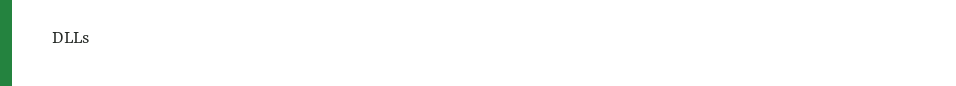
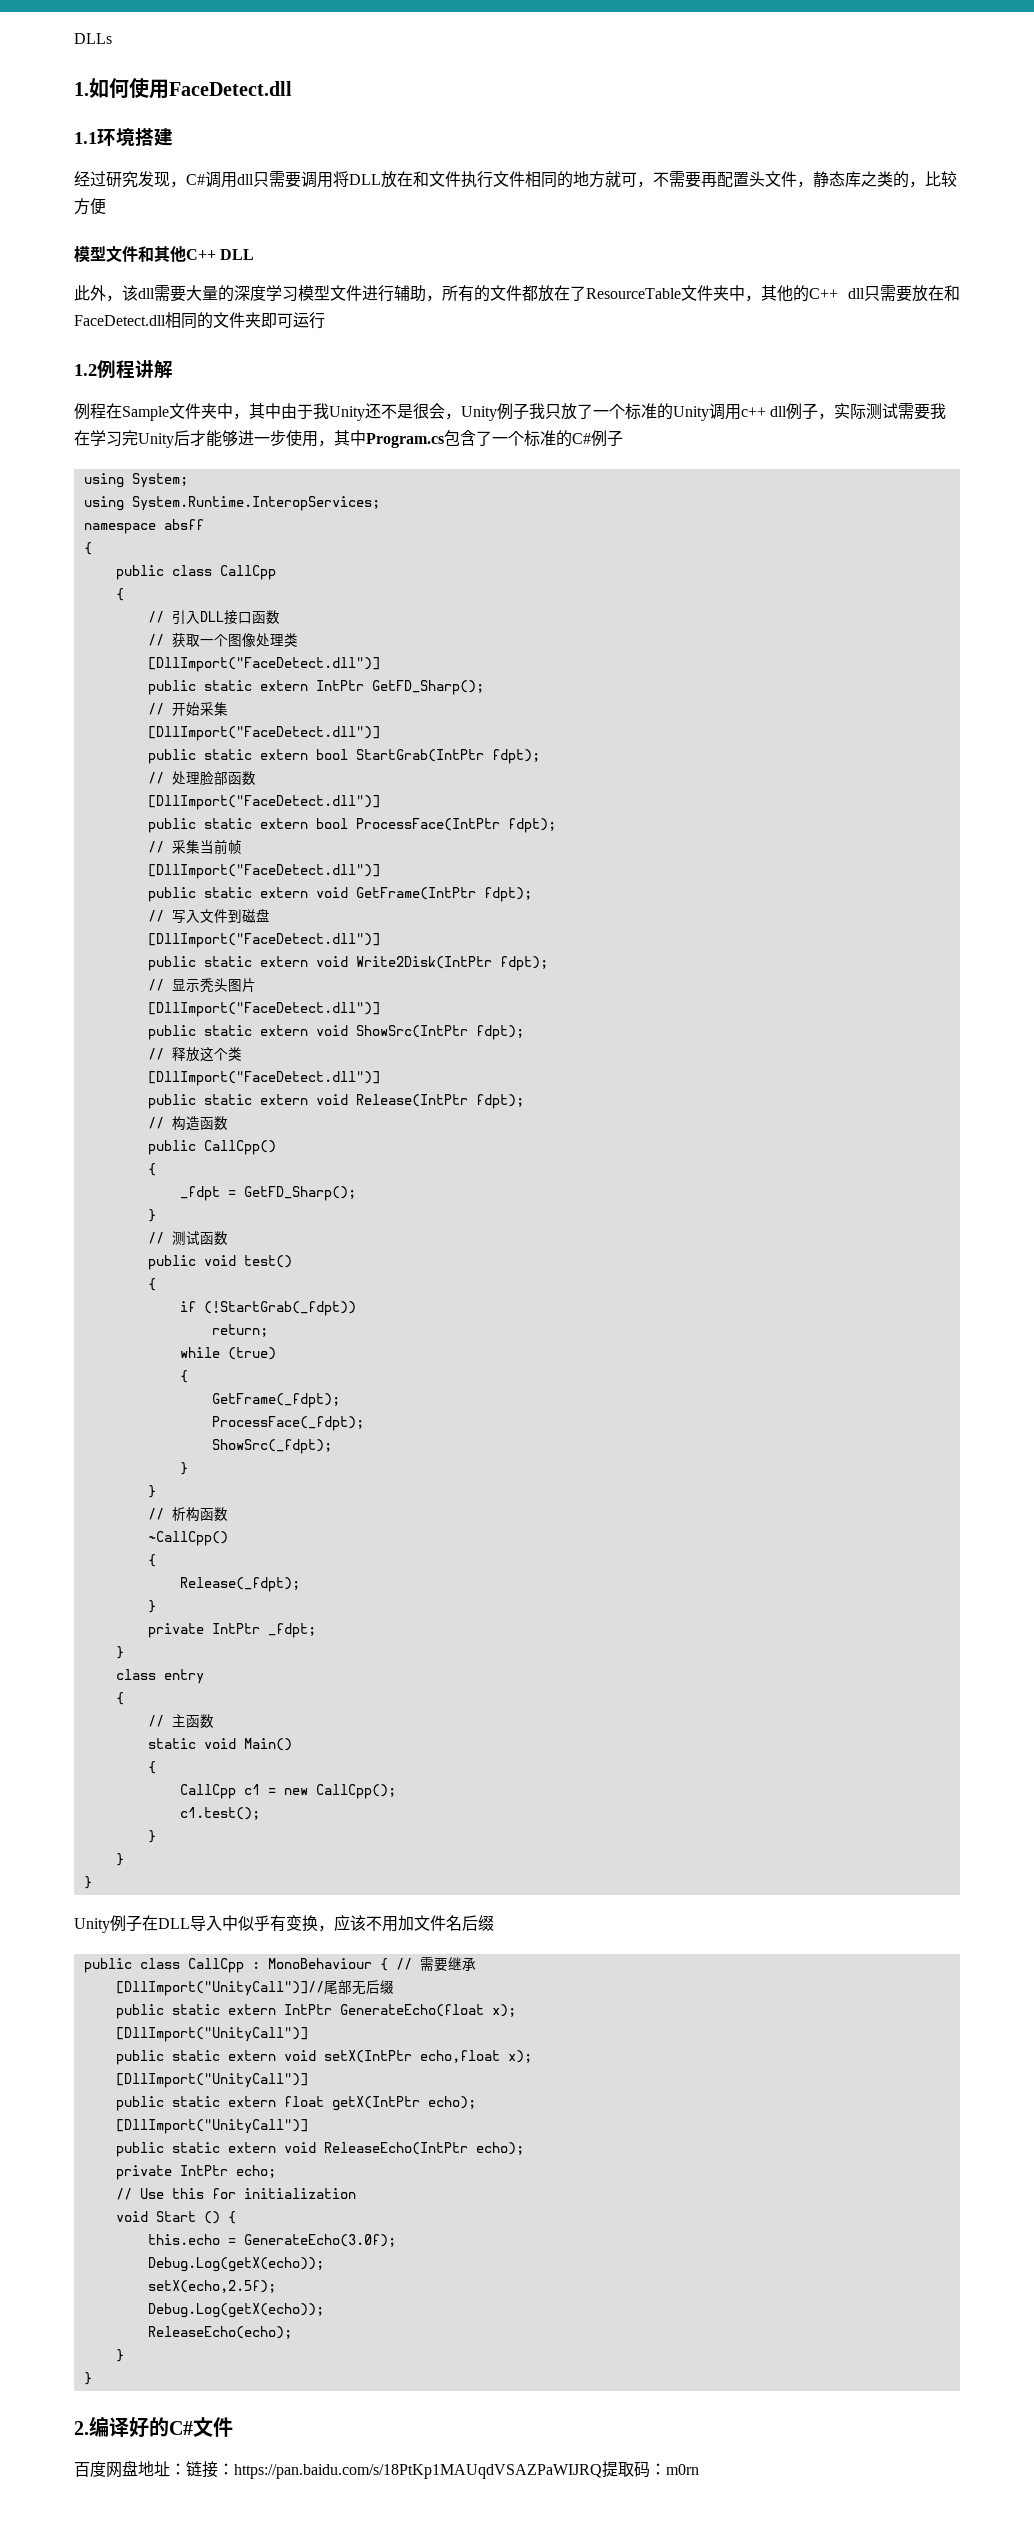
(89, 37) none -> [74,78,292,99] [74,128,173,146] [74,171,957,188] [74,198,106,215] [74,246,255,263] [74,285,960,302] [74,312,325,329] [74,360,173,379] [74,403,947,421] [74,430,623,448] [83,473,188,488] [83,496,380,511] [83,519,204,534] [83,542,92,555] [115,565,276,580] [115,588,124,601] [147,610,280,625] [147,633,298,648] [147,657,380,672] [147,680,484,695] [147,702,228,716] [147,726,380,741] [147,749,540,764] [147,771,256,786] [147,795,380,810] [147,818,556,833] [147,839,242,854] [147,864,380,879] [147,887,532,902] [147,908,270,923] [147,933,380,948] [147,956,548,971] [147,978,256,993] [147,1002,380,1017] [147,1025,524,1040] [147,1046,242,1062] [147,1071,380,1086] [147,1094,524,1109] [147,1116,228,1131] [147,1140,276,1155] [147,1163,156,1176] [179,1186,356,1201] [147,1209,156,1222] [147,1231,228,1245] [147,1255,292,1270] [147,1278,156,1291] [179,1301,356,1316] [211,1324,268,1337] [179,1347,276,1360] [179,1370,188,1383] [211,1393,340,1408] [211,1416,364,1431] [211,1439,332,1454] [179,1462,188,1475] [147,1485,156,1498] [147,1507,228,1521] [147,1531,228,1546] [147,1554,156,1567] [179,1577,300,1592] [147,1600,156,1613] [147,1623,316,1638] [115,1646,124,1659] [115,1669,204,1684] [115,1692,124,1705] [147,1714,214,1728] [147,1738,292,1751] [147,1761,156,1774] [179,1784,396,1799] [179,1807,260,1820] [147,1830,156,1843] [115,1853,124,1866] [83,1876,92,1889] [74,1914,494,1933] [83,1957,476,1973] [115,1980,394,1996] [115,2004,516,2019] [115,2027,308,2042] [115,2050,532,2065] [115,2073,308,2088] [115,2096,476,2111] [115,2119,308,2134] [115,2142,524,2157] [115,2165,276,2180] [115,2188,356,2200] [115,2211,236,2224] [147,2234,396,2247] [147,2257,324,2272] [147,2280,276,2293] [147,2303,324,2318] [147,2326,292,2339] [115,2349,124,2362] [83,2372,92,2385] [74,2416,233,2438] [74,2460,699,2479] // 1.如何使用FaceDetect.dll // 1.1环境搭建 // 经过研究发现，C#调用dll只需要调用将DLL放在和文件执行文件相同的地方就可，不需要再配置头文件，静态库之类的，比较方便 // 模型文件和其他C++ DLL // 此外，该dll需要大量的深度学习模型文件进行辅助，所有的文件都放在了ResourceTable文件夹中，其他的C++ dll只需要放在和FaceDetect.dll相同的文件夹即可运行 // 1.2例程讲解 // 例程在Sample文件夹中，其中由于我Unity还不是很会，Unity例子我只放了一个标准的Unity调用c++ dll例子，实际测试需要我在学习完Unity后才能够进一步使用，其中Program.cs包含了一个标准的C#例子 // using System; // using System.Runtime.InteropServices; // namespace absff // { // public class CallCpp // { // // 引入DLL接口函数 // // 获取一个图像处理类 // [DllImport("FaceDetect.dll")] // public static extern IntPtr GetFD_Sharp(); // // 开始采集 // [DllImport("FaceDetect.dll")] // public static extern bool StartGrab(IntPtr fdpt); // // 处理脸部函数 // [DllImport("FaceDetect.dll")] // public static extern bool ProcessFace(IntPtr fdpt); // // 采集当前帧 // [DllImport("FaceDetect.dll")] // public static extern void GetFrame(IntPtr fdpt); // // 写入文件到磁盘 // [DllImport("FaceDetect.dll")] // public static extern void Write2Disk(IntPtr fdpt); // // 显示秃头图片 // [DllImport("FaceDetect.dll")] // public static extern void ShowSrc(IntPtr fdpt); // // 释放这个类 // [DllImport("FaceDetect.dll")] // public static extern void Release(IntPtr fdpt); // // 构造函数 // public CallCpp() // { // _fdpt = GetFD_Sharp(); // } // // 测试函数 // public void test() // { // if (!StartGrab(_fdpt)) // return; // while (true) // { // GetFrame(_fdpt); // ProcessFace(_fdpt); // ShowSrc(_fdpt); // } // } // // 析构函数 // ~CallCpp() // { // Release(_fdpt); // } // private IntPtr _fdpt; // } // class entry // { // // 主函数 // static void Main() // { // CallCpp c1 = new CallCpp(); // c1.test(); // } // } // } // Unity例子在DLL导入中似乎有变换，应该不用加文件名后缀 // public class CallCpp : MonoBehaviour { // 需要继承 // [DllImport("UnityCall")]//尾部无后缀 // public static extern IntPtr GenerateEcho(float x); // [DllImport("UnityCall")] // public static extern void setX(IntPtr echo,float x); // [DllImport("UnityCall")] // public static extern float getX(IntPtr echo); // [DllImport("UnityCall")] // public static extern void ReleaseEcho(IntPtr echo); // private IntPtr echo; // // Use this for initialization // void Start () { // this.echo = GenerateEcho(3.0f); // Debug.Log(getX(echo)); // setX(echo,2.5f); // Debug.Log(getX(echo)); // ReleaseEcho(echo); // } // } // 2.编译好的C#文件 // 百度网盘地址：链接：https://pan.baidu.com/s/18PtKp1MAUqdVSAZPaWIJRQ提取码：m0rn

